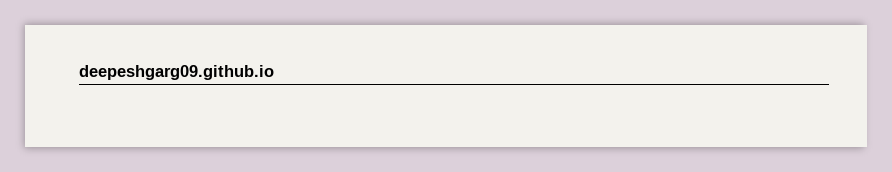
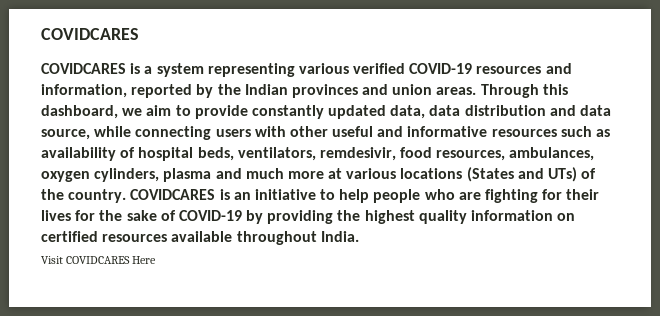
[79,65,274,80] deepeshgarg09.github.io -> [41,28,139,40] [41,63,572,77] [41,84,568,98] [41,105,612,119] [41,126,611,140] [41,147,595,161] [41,167,597,182] [41,189,600,203] [41,210,576,224] [41,231,359,245] [41,256,157,264] COVIDCARES // COVIDCARES is a system representing various verified COVID-19 resources and information, reported by the Indian provinces and union areas. Through this dashboard, we aim to provide constantly updated data, data distribution and data source, while connecting users with other useful and informative resources such as availability of hospital beds, ventilators, remdesivir, food resources, ambulances, oxygen cylinders, plasma and much more at various locations (States and UTs) of the country. COVIDCARES is an initiative to help people who are fighting for their lives for the sake of COVID-19 by providing the highest quality information on certified resources available throughout India. // Visit COVIDCARES Here

